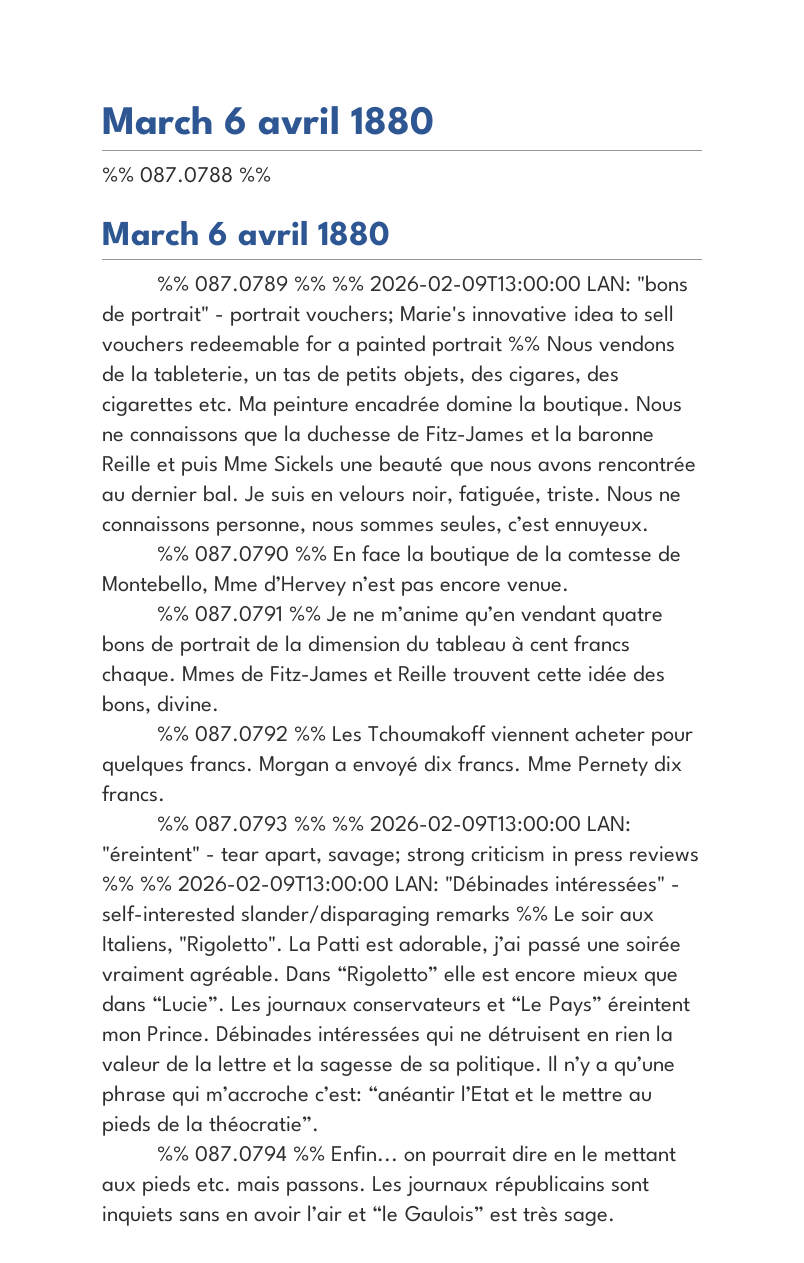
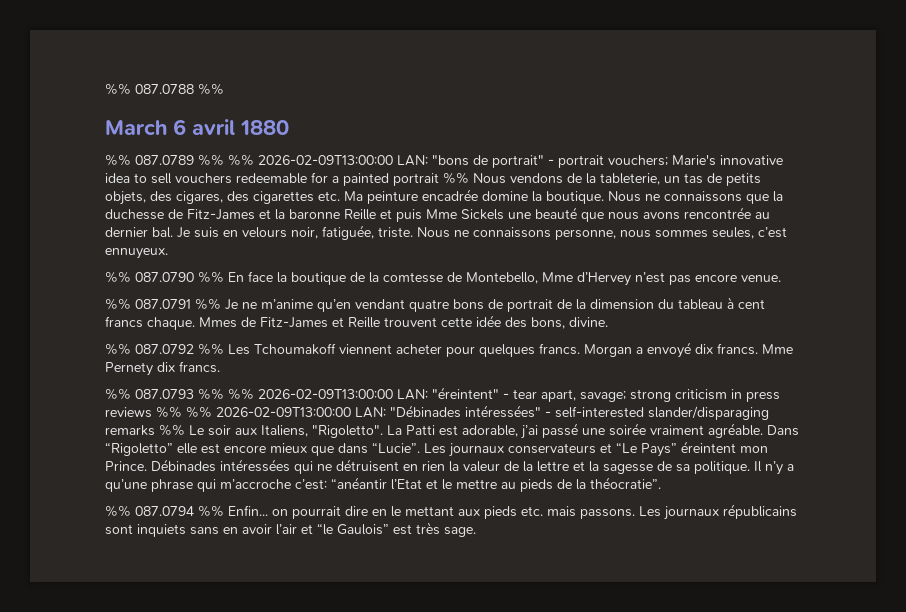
[102,106,434,135] March 6 avril 1880 // -> (105, 89) none

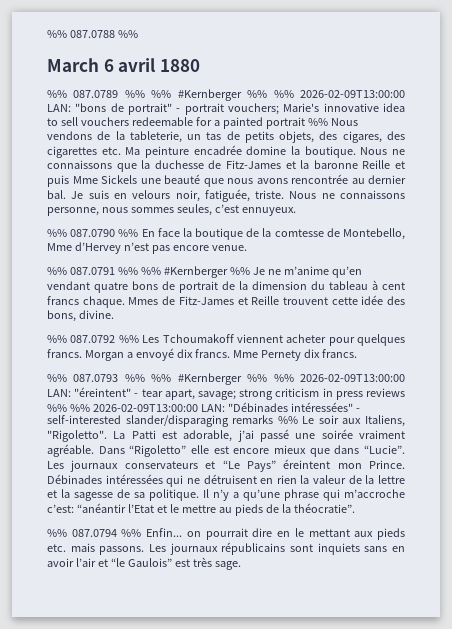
(254, 160) none -> [177,89,294,101] #Kernberger %% %%
(221, 304) none -> [140,266,250,278] %% #Kernberger %%
(254, 394) none -> [177,373,294,385] #Kernberger %% %%

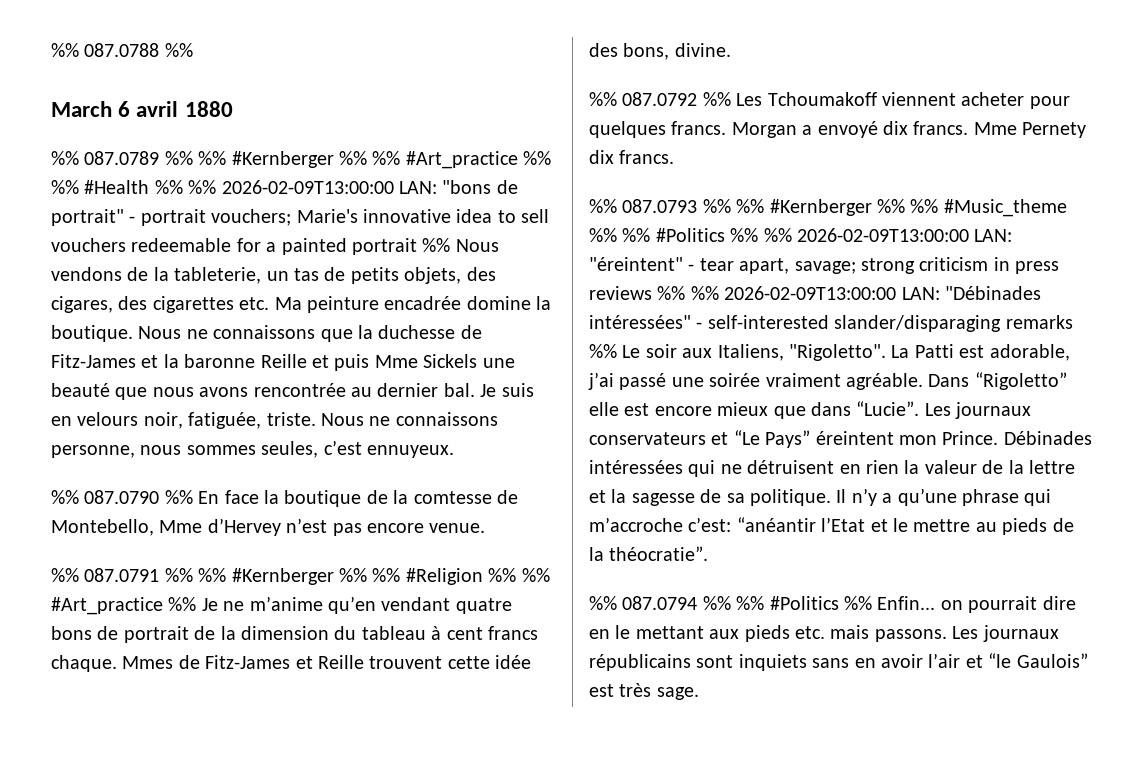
(294, 94) none -> [405,151,552,169] [51,180,217,194] #Art_practice %% %% #Health %% %%
(250, 271) none -> [372,568,550,585] [51,597,197,615] %% #Religion %% %% #Art_practice %%
(294, 378) none -> [943,199,1067,217] [589,228,792,242] #Music_theme %% %% #Politics %% %%
(142, 533) none -> [736,596,872,610] %% #Politics %%

